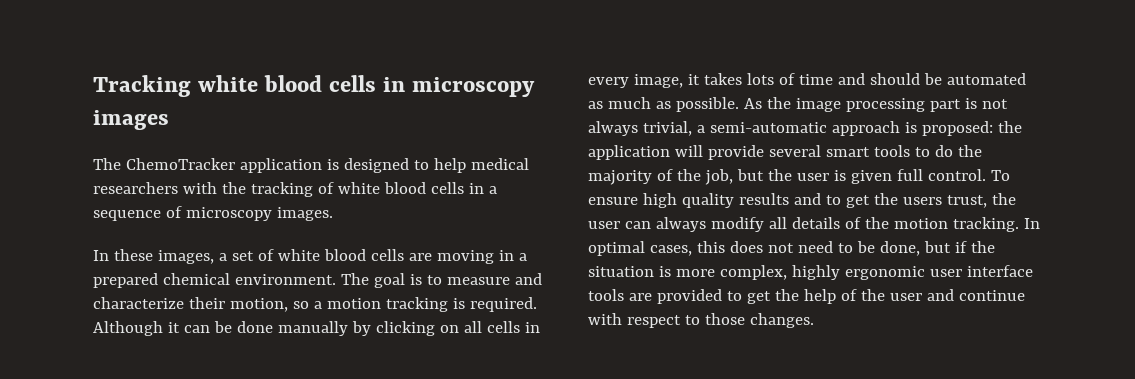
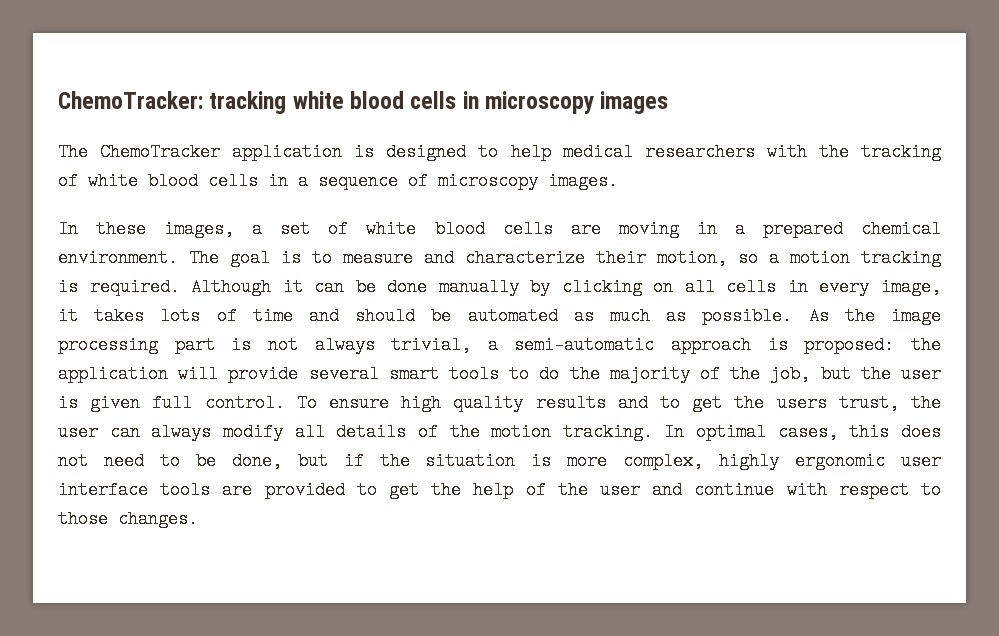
[93,75,191,97] Tracking -> [58,91,287,114] ChemoTracker: tracking

